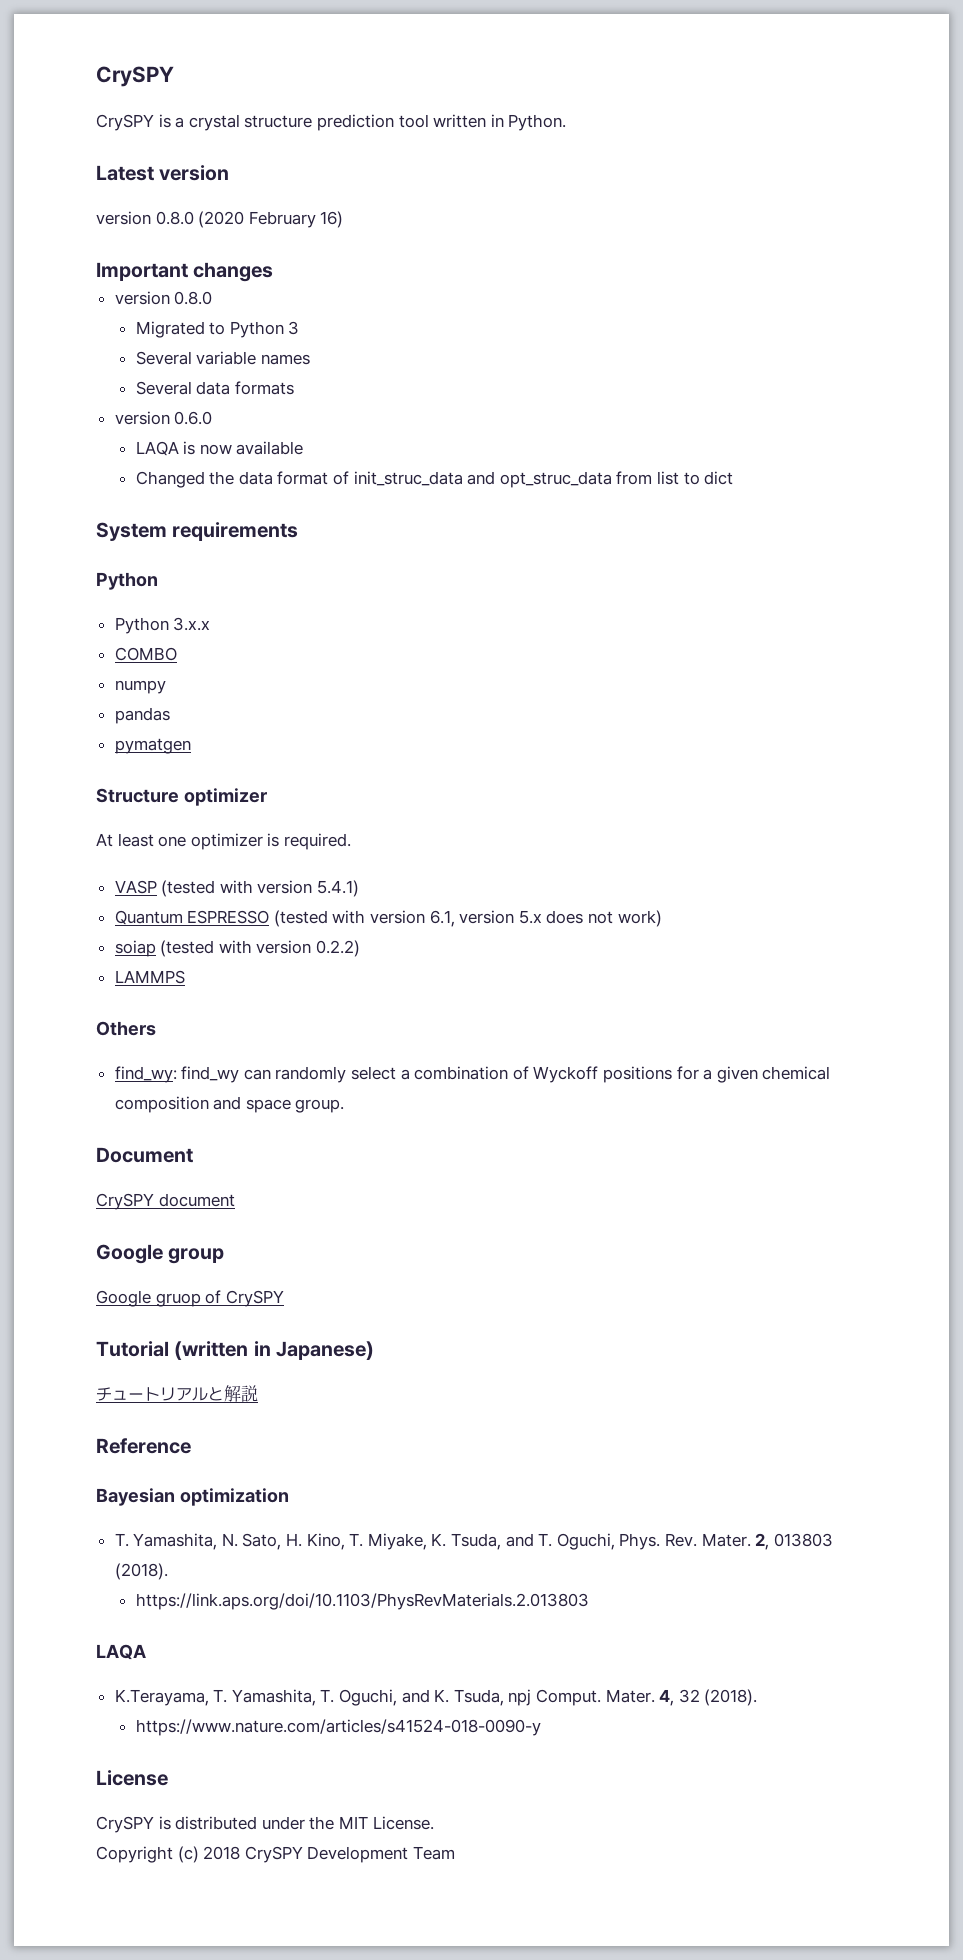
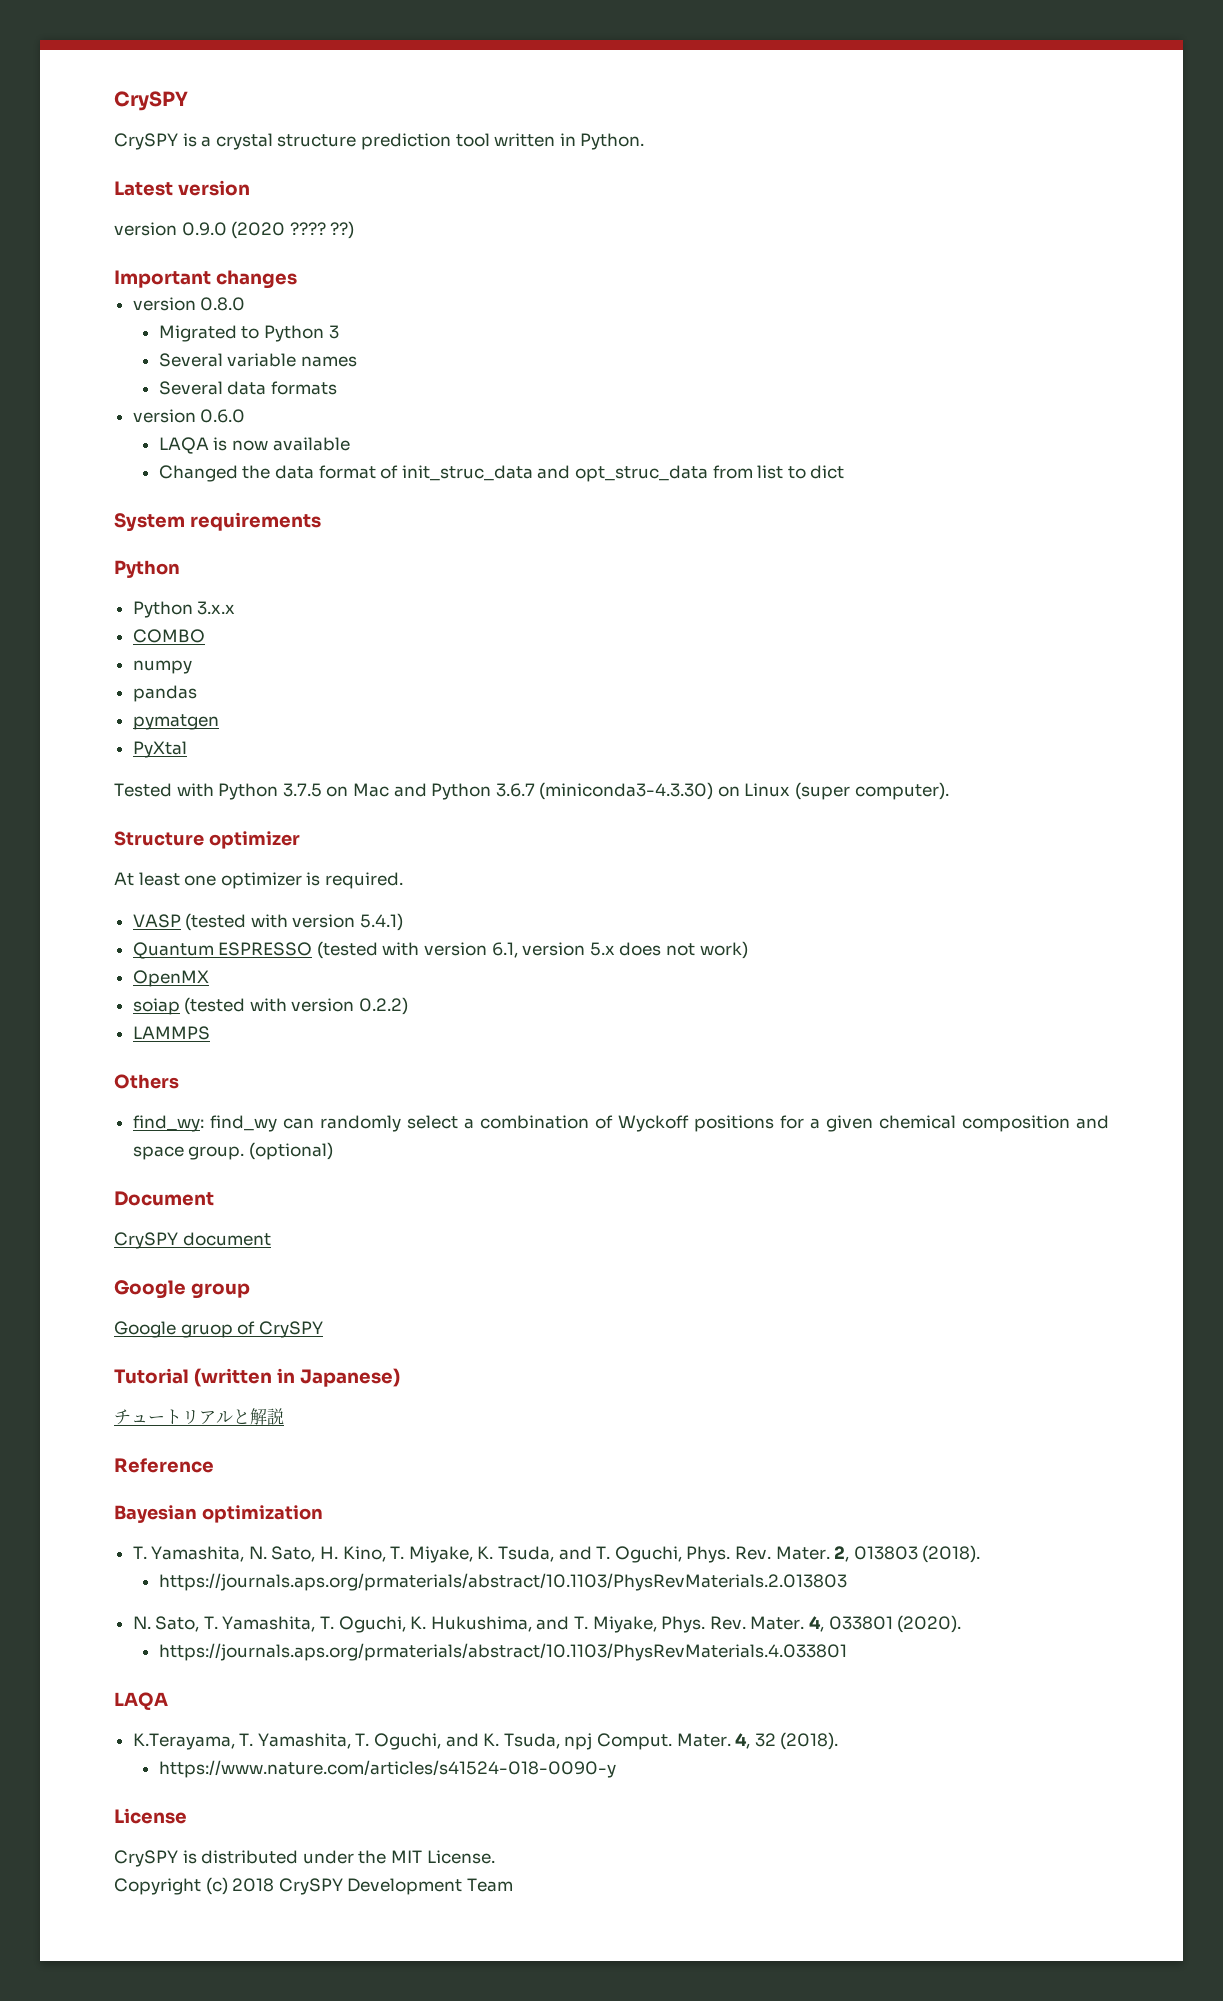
[155,211,344,228] 0.8.0 (2020 February 16) -> [181,221,355,239] 0.9.0 (2020 ???? ??)
(191, 746) none -> [132,741,187,758] [114,782,949,800] // PyXtal // Tested with Python 3.7.5 on Mac and Python 3.6.7 (miniconda3-4.3.30) on Linux (super computer).
(662, 918) none -> [132,970,209,987] // OpenMX
(345, 1106) none -> [248,1142,333,1160] (optional)
[135,1593,589,1610] https://link.aps.org/doi/10.1103/PhysRevMaterials.2.013803 -> [158,1573,847,1591] [132,1615,962,1633] [158,1643,847,1661] https://journals.aps.org/prmaterials/abstract/10.1103/PhysRevMaterials.2.013803 // N. Sato, T. Yamashita, T. Oguchi, K. Hukushima, and T. Miyake, Phys. Rev. Mater. 4, 033801 (2020). // https://journals.aps.org/prmaterials/abstract/10.1103/PhysRevMaterials.4.033801

